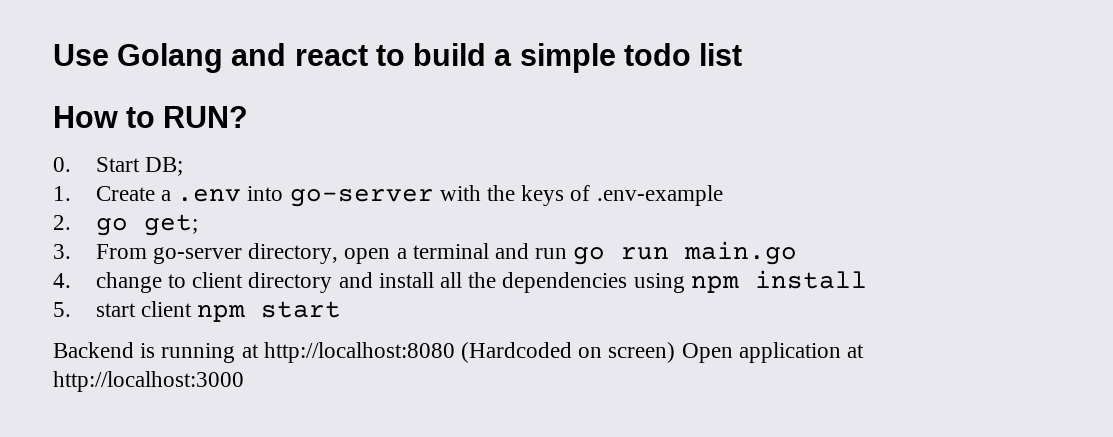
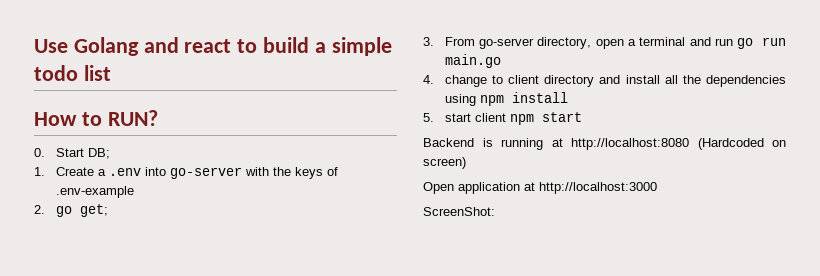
(676, 352) none -> (466, 163) //
(244, 381) none -> [423,207,495,216] // ScreenShot:

